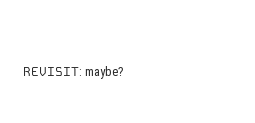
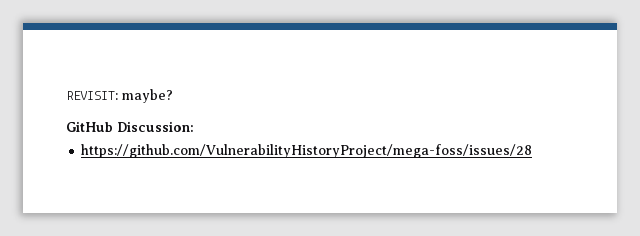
(124, 72) none -> [66,121,194,132] [81,144,533,158] // GitHub Discussion: // https://github.com/VulnerabilityHistoryProject/mega-foss/issues/28

